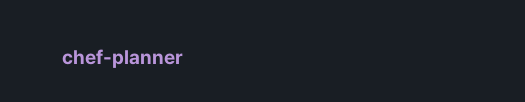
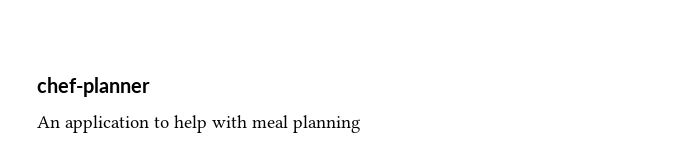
(183, 58) none -> [37,115,360,133] // An application to help with meal planning

